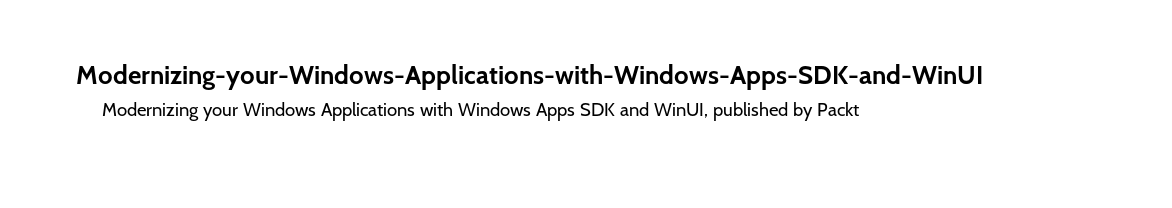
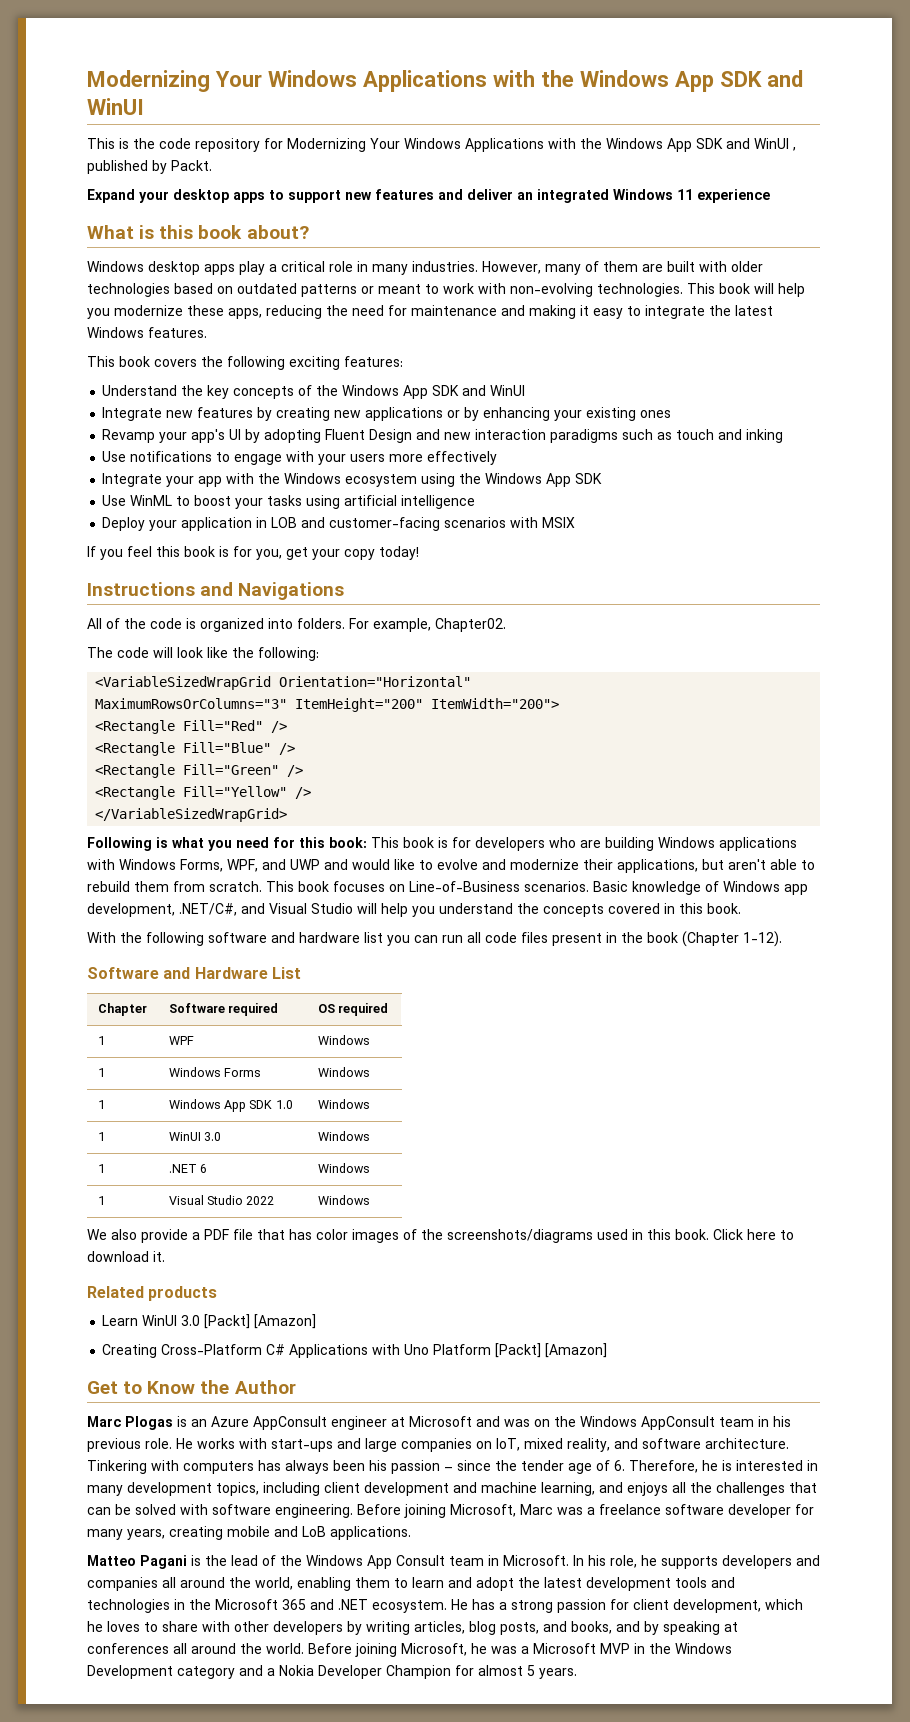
[76,64,983,90] [101,102,859,121] Modernizing-your-Windows-Applications-with-Windows-Apps-SDK-and-WinUI // Modernizing your Windows Applications with Windows Apps SDK and WinUI, published by Packt -> [87,70,803,92] [87,98,144,115] [87,138,796,152] [87,160,212,174] [87,189,770,203] [87,225,309,239] [87,261,763,275] [87,283,805,297] [87,305,773,319] [87,327,207,338] [87,356,403,370] [102,385,526,399] [102,407,672,421] [102,429,784,443] [102,451,498,465] [102,473,603,487] [102,495,476,509] [102,517,576,531] [87,546,419,560] [87,582,345,600] [87,618,506,632] [87,647,319,661] [95,676,472,690] [95,698,560,712] [95,720,288,734] [95,742,296,756] [95,764,304,778] [95,786,312,800] [95,808,288,822] [87,837,797,851] [87,859,815,873] [87,881,808,895] [87,903,741,917] [87,931,782,947] [87,967,301,979] [97,1003,147,1016] [168,1003,279,1016] [317,1003,389,1016] [97,1036,105,1045] [168,1036,194,1045] [317,1035,370,1045] [97,1068,105,1077] [168,1067,262,1077] [317,1067,370,1077] [97,1100,105,1109] [168,1099,293,1112] [317,1099,370,1109] [97,1132,105,1141] [168,1132,222,1141] [317,1131,370,1141] [97,1164,105,1173] [168,1164,208,1173] [317,1163,370,1173] [97,1196,105,1205] [168,1195,275,1205] [317,1195,370,1205] [87,1229,794,1243] [87,1251,165,1262] [87,1286,218,1301] [102,1314,317,1329] [102,1343,608,1358] [87,1380,296,1394] [87,1416,791,1430] [87,1438,789,1452] [87,1460,818,1474] [87,1482,817,1496] [87,1504,814,1518] [87,1526,411,1540] [87,1555,820,1569] [87,1577,735,1591] [87,1599,803,1613] [87,1621,738,1635] [87,1643,732,1657] [87,1665,577,1679] Modernizing Your Windows Applications with the Windows App SDK and WinUI // This is the code repository for Modernizing Your Windows Applications with the Windows App SDK and WinUI , published by Packt. // Expand your desktop apps to support new features and deliver an integrated Windows 11 experience // What is this book about? // Windows desktop apps play a critical role in many industries. However, many of them are built with older technologies based on outdated patterns or meant to work with non-evolving technologies. This book will help you modernize these apps, reducing the need for maintenance and making it easy to integrate the latest Windows features. // This book covers the following exciting features: // Understand the key concepts of the Windows App SDK and WinUI // Integrate new features by creating new applications or by enhancing your existing ones // Revamp your app's UI by adopting Fluent Design and new interaction paradigms such as touch and inking // Use notifications to engage with your users more effectively // Integrate your app with the Windows ecosystem using the Windows App SDK // Use WinML to boost your tasks using artificial intelligence // Deploy your application in LOB and customer-facing scenarios with MSIX // If you feel this book is for you, get your copy today! // Instructions and Navigations // All of the code is organized into folders. For example, Chapter02. // The code will look like the following: // <VariableSizedWrapGrid Orientation="Horizontal" // MaximumRowsOrColumns="3" ItemHeight="200" ItemWidth="200"> // <Rectangle Fill="Red" /> // <Rectangle Fill="Blue" /> // <Rectangle Fill="Green" /> // <Rectangle Fill="Yellow" /> // </VariableSizedWrapGrid> // Following is what you need for this book: This book is for developers who are building Windows applications with Windows Forms, WPF, and UWP and would like to evolve and modernize their applications, but aren't able to rebuild them from scratch. This book focuses on Line-of-Business scenarios. Basic knowledge of Windows app development, .NET/C#, and Visual Studio will help you understand the concepts covered in this book. // With the following software and hardware list you can run all code files present in the book (Chapter 1-12). // Software and Hardware List // Chapter | Software required | OS required // 1 | WPF | Windows // 1 | Windows Forms | Windows // 1 | Windows App SDK 1.0 | Windows // 1 | WinUI 3.0 | Windows // 1 | .NET 6 | Windows // 1 | Visual Studio 2022 | Windows // We also provide a PDF file that has color images of the screenshots/diagrams used in this book. Click here to download it. // Related products // Learn WinUI 3.0 [Packt] [Amazon] // Creating Cross-Platform C# Applications with Uno Platform [Packt] [Amazon] // Get to Know the Author // Marc Plogas is an Azure AppConsult engineer at Microsoft and was on the Windows AppConsult team in his previous role. He works with start-ups and large companies on IoT, mixed reality, and software architecture. Tinkering with computers has always been his passion – since the tender age of 6. Therefore, he is interested in many development topics, including client development and machine learning, and enjoys all the challenges that can be solved with software engineering. Before joining Microsoft, Marc was a freelance software developer for many years, creating mobile and LoB applications. // Matteo Pagani is the lead of the Windows App Consult team in Microsoft. In his role, he supports developers and companies all around the world, enabling them to learn and adopt the latest development tools and technologies in the Microsoft 365 and .NET ecosystem. He has a strong passion for client development, which he loves to share with other developers by writing articles, blog posts, and books, and by speaking at conferences all around the world. Before joining Microsoft, he was a Microsoft MVP in the Windows Development category and a Nokia Developer Champion for almost 5 years.

